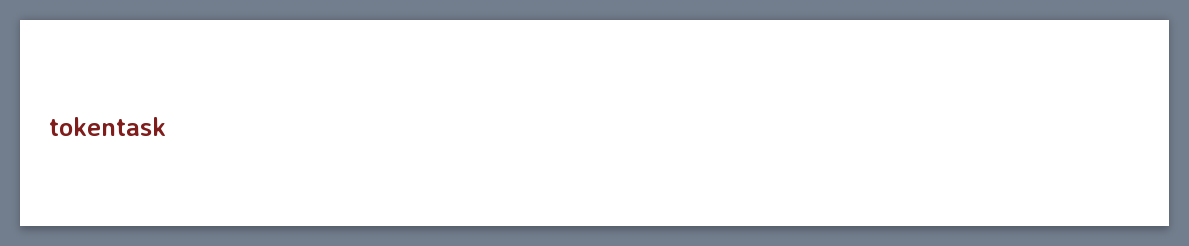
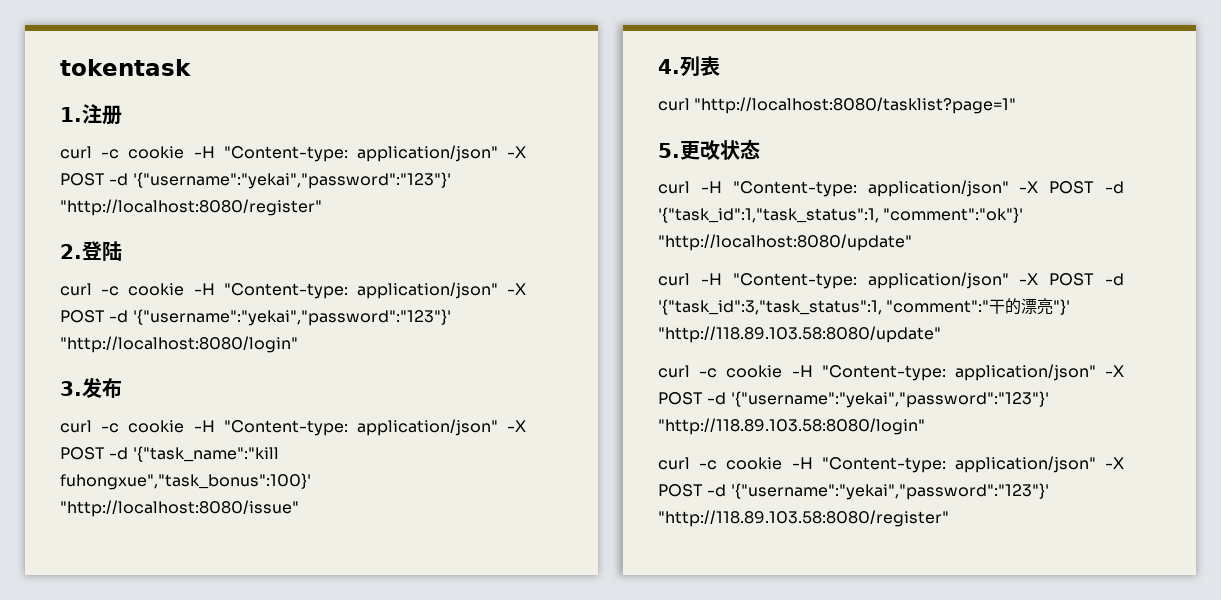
(166, 126) none -> [60,104,122,125] [60,145,527,162] [60,172,451,189] [60,199,322,216] [60,241,122,261] [60,282,527,299] [60,309,451,326] [60,336,298,353] [60,378,122,398] [60,419,527,436] [60,446,279,462] [60,473,311,490] [60,500,299,517] [658,56,720,77] [658,97,1017,114] [658,139,760,160] [658,180,1124,197] [658,207,1024,223] [658,234,912,251] [658,272,1124,289] [658,298,1071,315] [658,326,941,343] [658,364,1124,381] [658,391,1049,408] [658,418,925,435] [658,456,1124,473] [658,483,1049,500] [658,510,949,527] // 1.注册 // curl -c cookie -H "Content-type: application/json" -X POST -d '{"username":"yekai","password":"123"}' "http://localhost:8080/register" // 2.登陆 // curl -c cookie -H "Content-type: application/json" -X POST -d '{"username":"yekai","password":"123"}' "http://localhost:8080/login" // 3.发布 // curl -c cookie -H "Content-type: application/json" -X POST -d '{"task_name":"kill fuhongxue","task_bonus":100}' "http://localhost:8080/issue" // 4.列表 // curl "http://localhost:8080/tasklist?page=1" // 5.更改状态 // curl -H "Content-type: application/json" -X POST -d '{"task_id":1,"task_status":1, "comment":"ok"}' "http://localhost:8080/update" // curl -H "Content-type: application/json" -X POST -d '{"task_id":3,"task_status":1, "comment":"干的漂亮"}' "http://118.89.103.58:8080/update" // curl -c cookie -H "Content-type: application/json" -X POST -d '{"username":"yekai","password":"123"}' "http://118.89.103.58:8080/login" // curl -c cookie -H "Content-type: application/json" -X POST -d '{"username":"yekai","password":"123"}' "http://118.89.103.58:8080/register"

